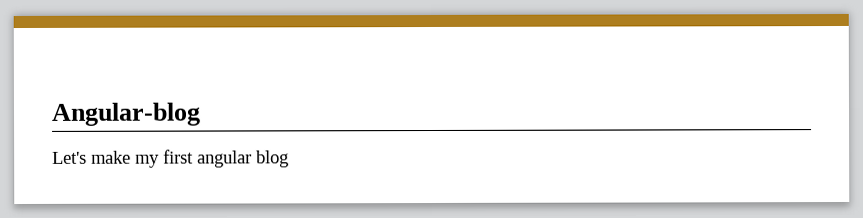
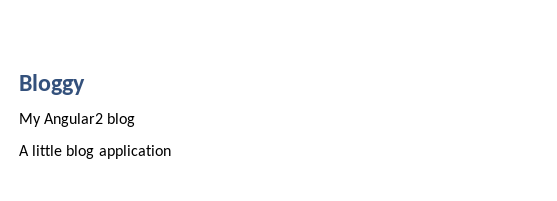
[51,102,201,126] [52,149,289,168] Angular-blog // Let's make my first angular blog -> [19,74,85,95] [19,113,136,127] [19,145,171,159] Bloggy // My Angular2 blog // A little blog application

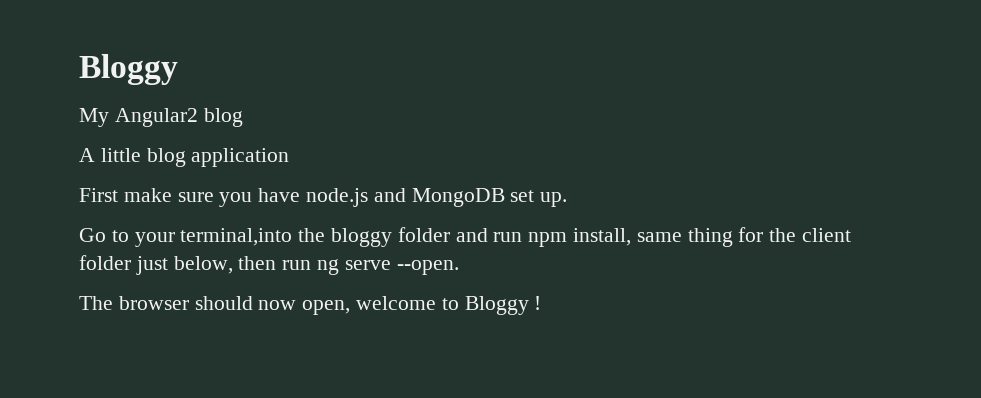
(171, 152) none -> [79,188,568,207] [79,227,852,247] [79,255,459,275] [79,296,542,315] // First make sure you have node.js and MongoDB set up. // Go to your terminal,into the bloggy folder and run npm install, same thing for the client folder just below, then run ng serve --open. // The browser should now open, welcome to Bloggy !

